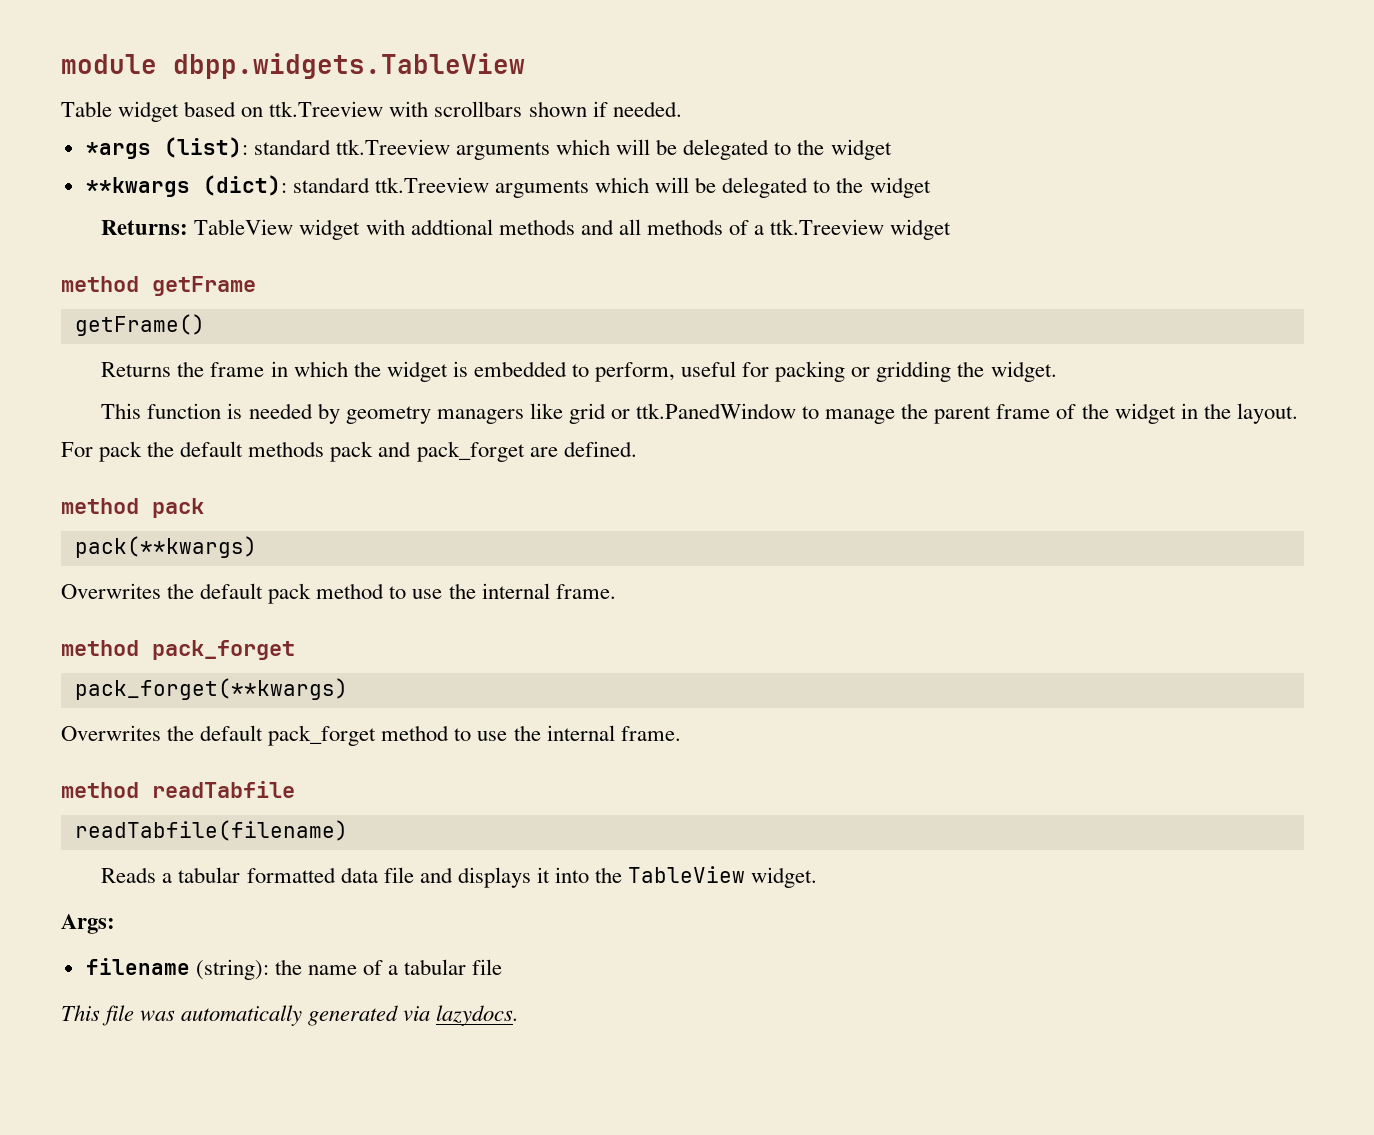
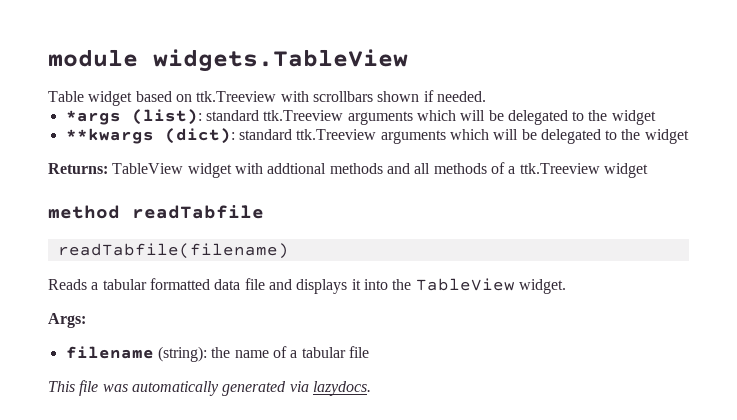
[173,53,525,79] dbpp.widgets.TableView -> [153,49,408,72] widgets.TableView
[61,276,256,296] [74,314,205,336] [101,361,1057,382] [101,403,1298,424] [61,441,637,462] [61,498,204,518] [74,536,257,558] [61,583,616,604] [61,640,295,660] [74,678,348,700] [61,725,681,746] // method getFrame // getFrame() // Returns the frame in which the widget is embedded to perform, useful for packing or gridding the widget. // This function is needed by geometry managers like grid or ttk.PanedWindow to manage the parent frame of the widget in the layout. For pack the default methods pack and pack_forget are defined. // method pack // pack(**kwargs) // Overwrites the default pack method to use the internal frame. // method pack_forget // pack_forget(**kwargs) // Overwrites the default pack_forget method to use the internal frame. -> (648, 170) none

